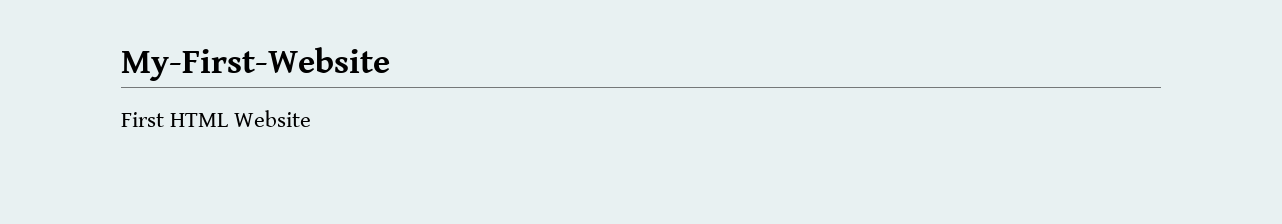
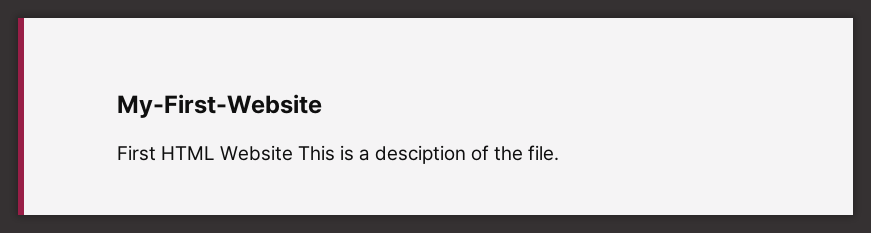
(312, 118) none -> [297,145,560,164] This is a desciption of the file.

